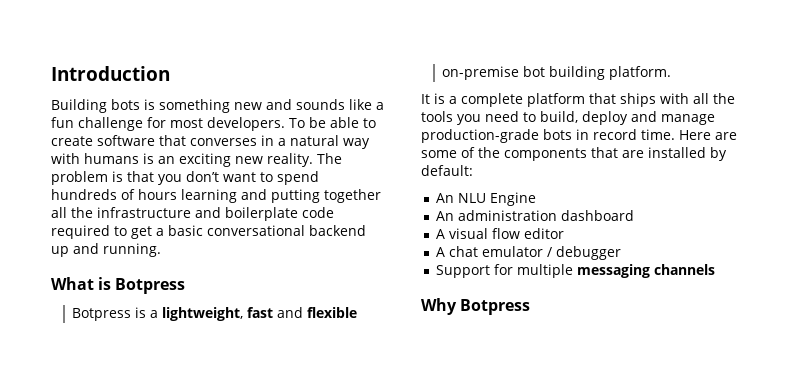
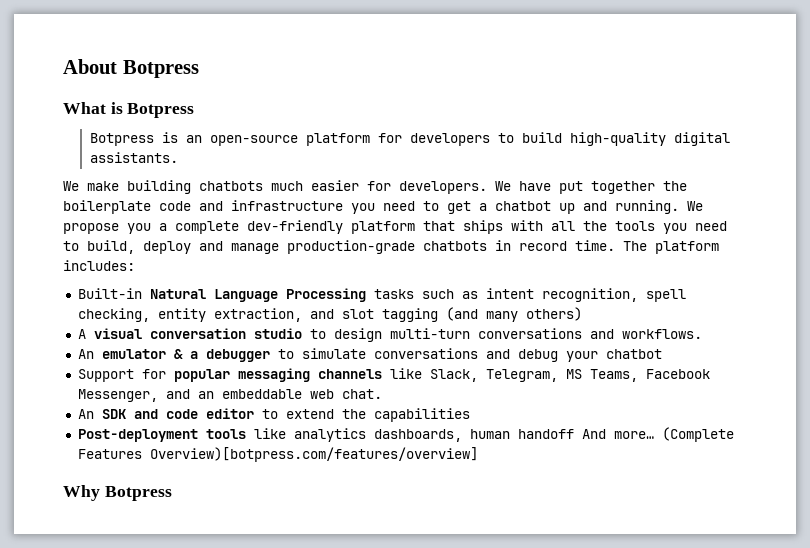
[51,66,170,81] [51,99,384,113] [51,117,376,131] [51,135,370,149] [51,153,342,167] [51,171,319,185] [51,189,381,203] [51,207,334,221] [51,225,366,239] [51,243,161,257] Introduction // Building bots is something new and sounds like a fun challenge for most developers. To be able to create software that converses in a natural way with humans is an exciting new reality. The problem is that you don’t want to spend hundreds of hours learning and putting together all the infrastructure and boilerplate code required to get a basic conversational backend up and running. -> [63,59,199,78] About Botpress
[150,307,358,321] [442,66,672,80] [421,93,445,104] a lightweight, fast and flexible on-premise bot building platform. // It is -> [185,132,730,146] [89,152,178,163] [63,180,687,194] [63,200,703,214] [63,223,151,234] an open-source platform for developers to build high-quality digital assistants. // We make building chatbots much easier for developers. We have put together the boilerplate code and infrastructure you need to get a chatbot up and running. We propose you
(523, 100) none -> [247,220,343,234] dev-friendly
[543,129,572,140] bots -> [423,241,487,251] chatbots
[679,130,737,140] [421,147,727,161] [421,165,473,176] [435,192,536,206] [435,210,634,221] [435,228,564,239] [435,246,621,260] Here are some of the components that are installed by default: // An NLU Engine // An administration dashboard // A visual flow editor // A chat emulator / debugger -> [623,241,719,254] [63,260,135,271] [77,288,686,302] [77,307,582,322] [77,328,702,342] [77,348,662,362] The platform includes: // Built-in Natural Language Processing tasks such as intent recognition, spell checking, entity extraction, and slot tagging (and many others) // A visual conversation studio to design multi-turn conversations and workflows. // An emulator & a debugger to simulate conversations and debug your chatbot
[516,264,573,278] multiple -> [173,369,230,382] popular
(715, 269) none -> [389,368,710,382] [77,389,382,402] [77,408,470,422] [77,427,734,442] [77,447,478,462] like Slack, Telegram, MS Teams, Facebook Messenger, and an embeddable web chat. // An SDK and code editor to extend the capabilities // Post-deployment tools like analytics dashboards, human handoff And more… (Complete Features Overview)[botpress.com/features/overview]

